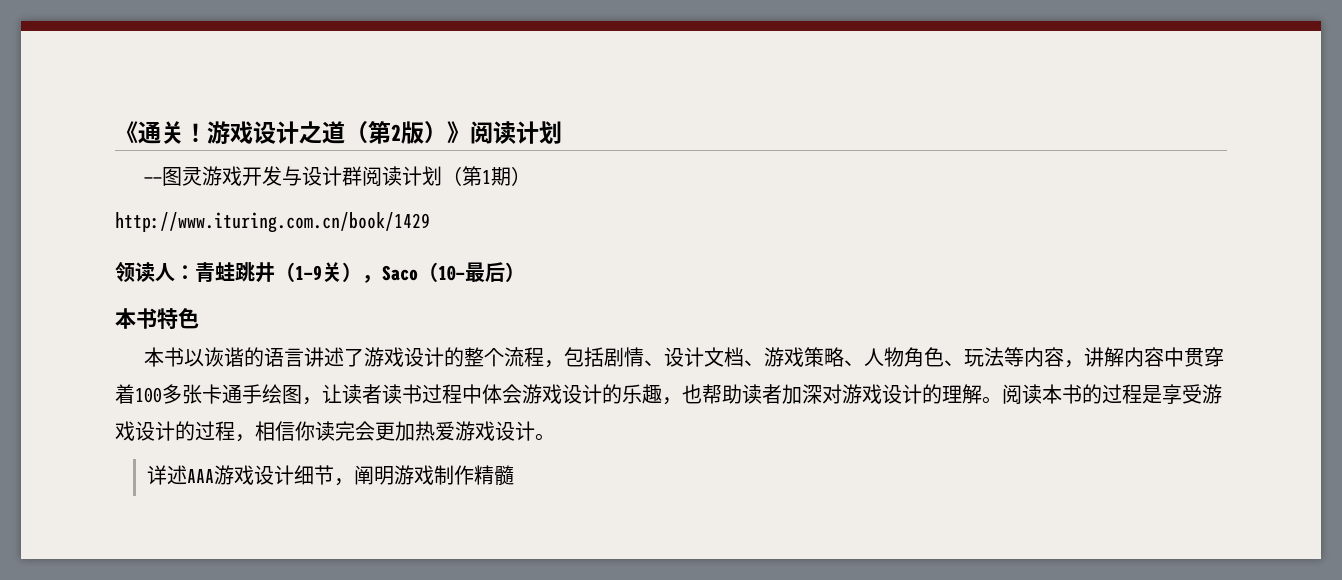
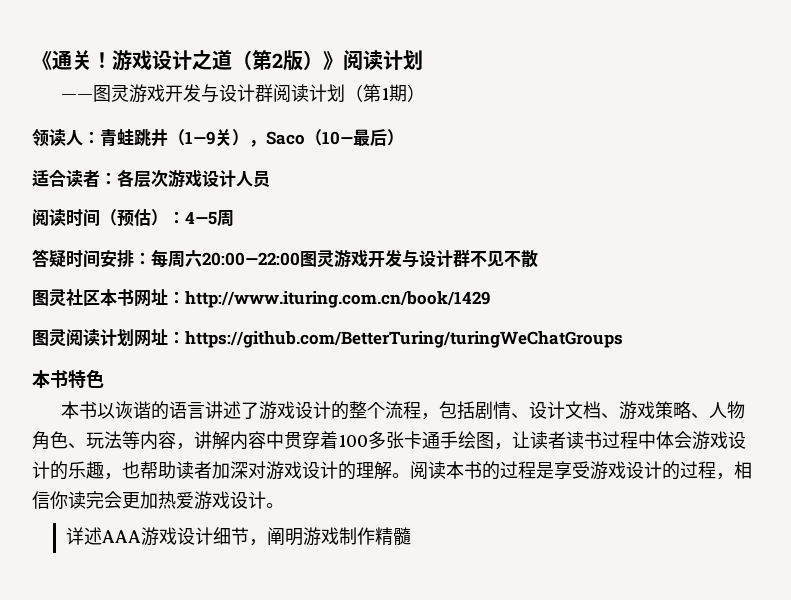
[115,212,430,233] // http://www.ituring.com.cn/book/1429 -> (425, 93) none
(525, 272) none -> [32,169,270,188] [32,209,234,227] [32,249,538,268] [32,289,490,308] [32,329,623,348] // 适合读者：各层次游戏设计人员 // 阅读时间（预估）：4—5周 // 答疑时间安排：每周六20:00—22:00图灵游戏开发与设计群不见不散 // 图灵社区本书网址：http://www.ituring.com.cn/book/1429 // 图灵阅读计划网址：https://github.com/BetterTuring/turingWeChatGroups

